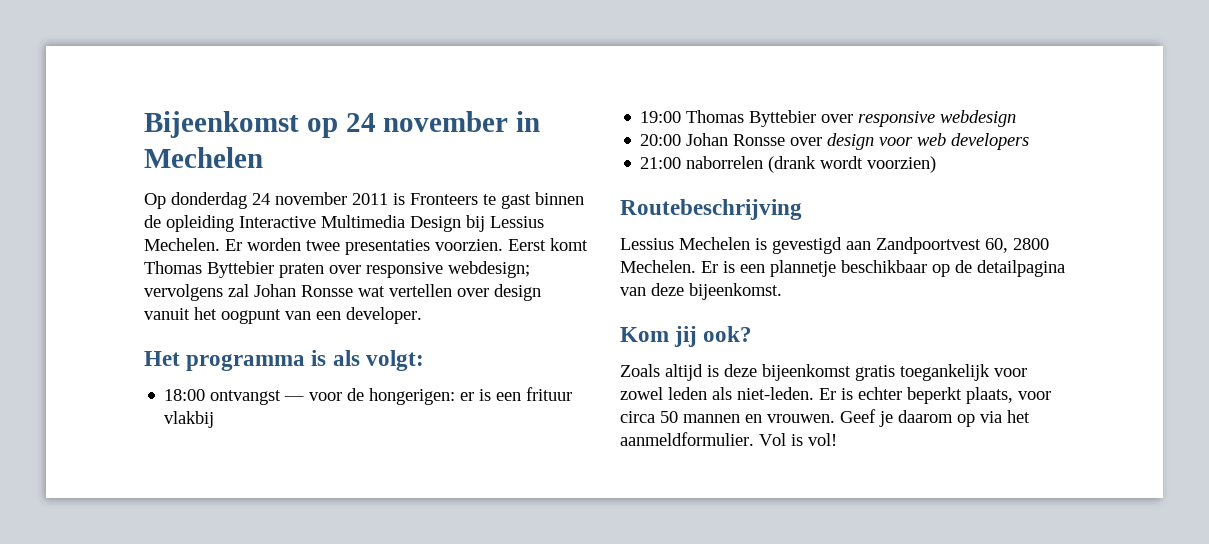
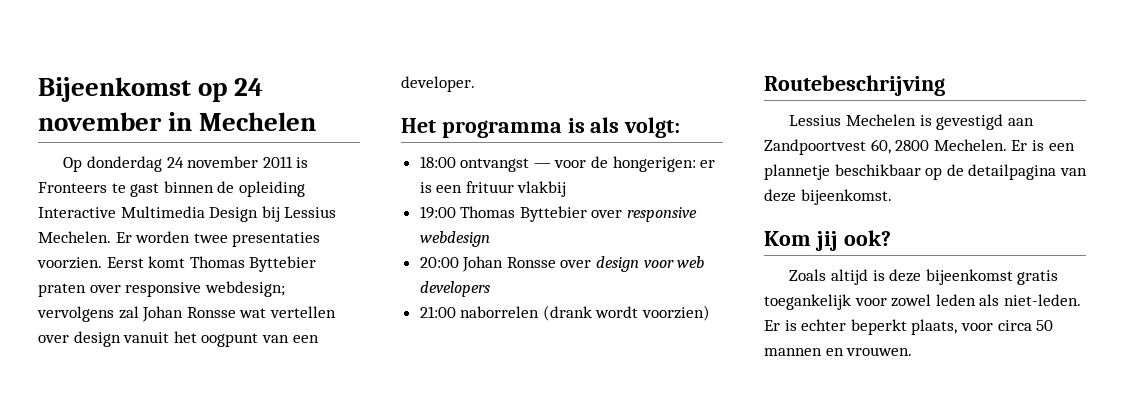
[840,409,1030,427] [620,432,837,446] Geef je daarom op via het aanmeldformulier. Vol is vol! -> (913, 351) none

